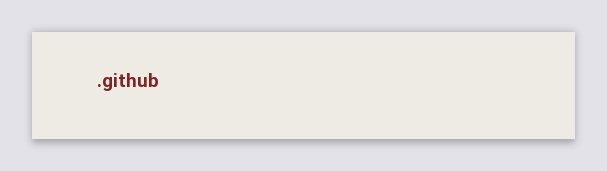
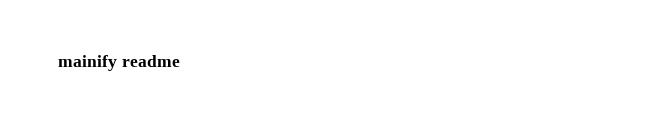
[97,73,159,91] .github -> [58,55,180,71] mainify readme

